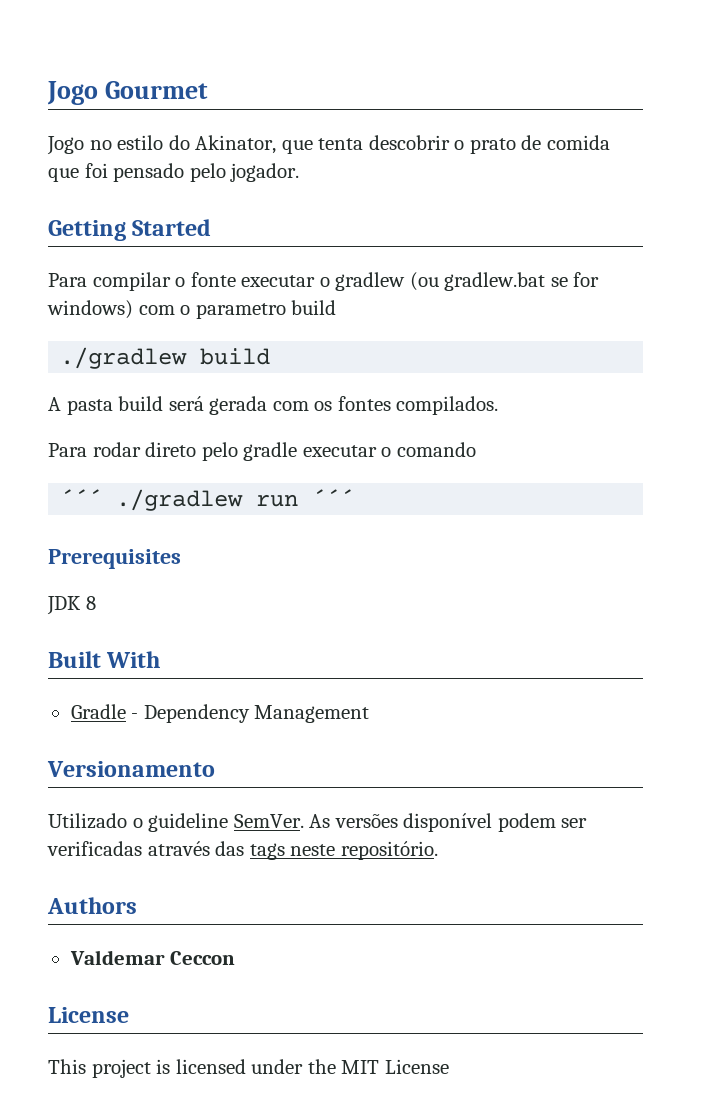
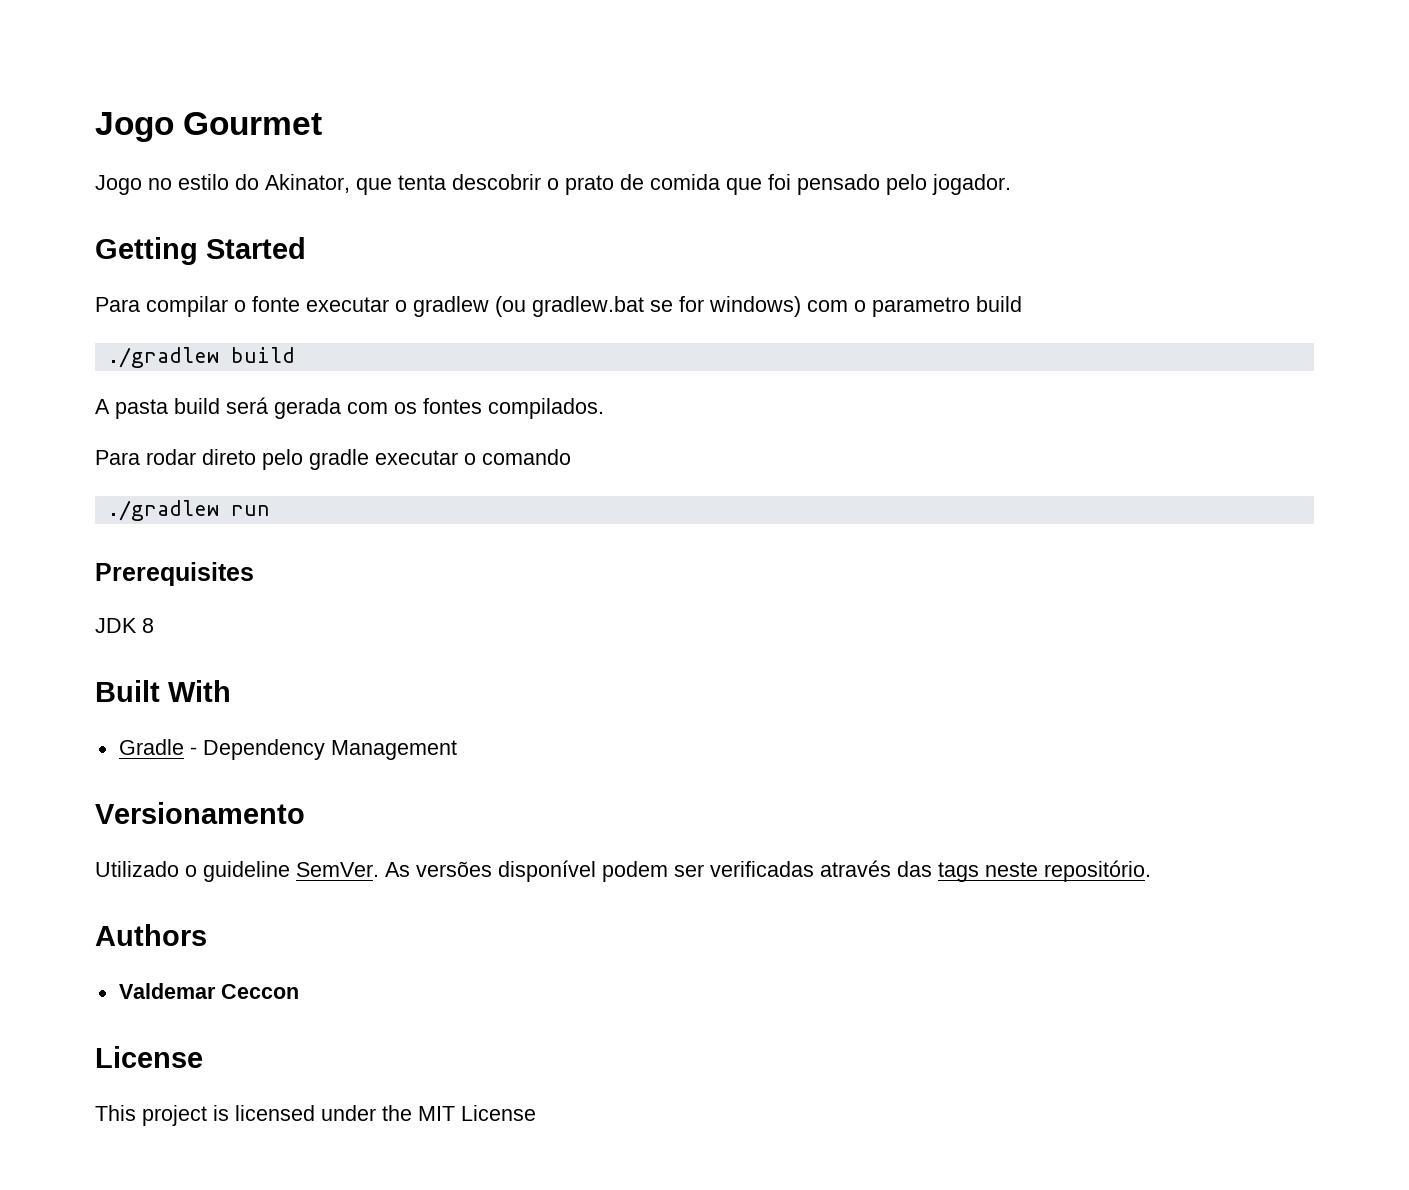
[60,489,103,506] ´´´ -> (571, 457) none
[312,489,355,506] ´´´ -> (270, 510) none

